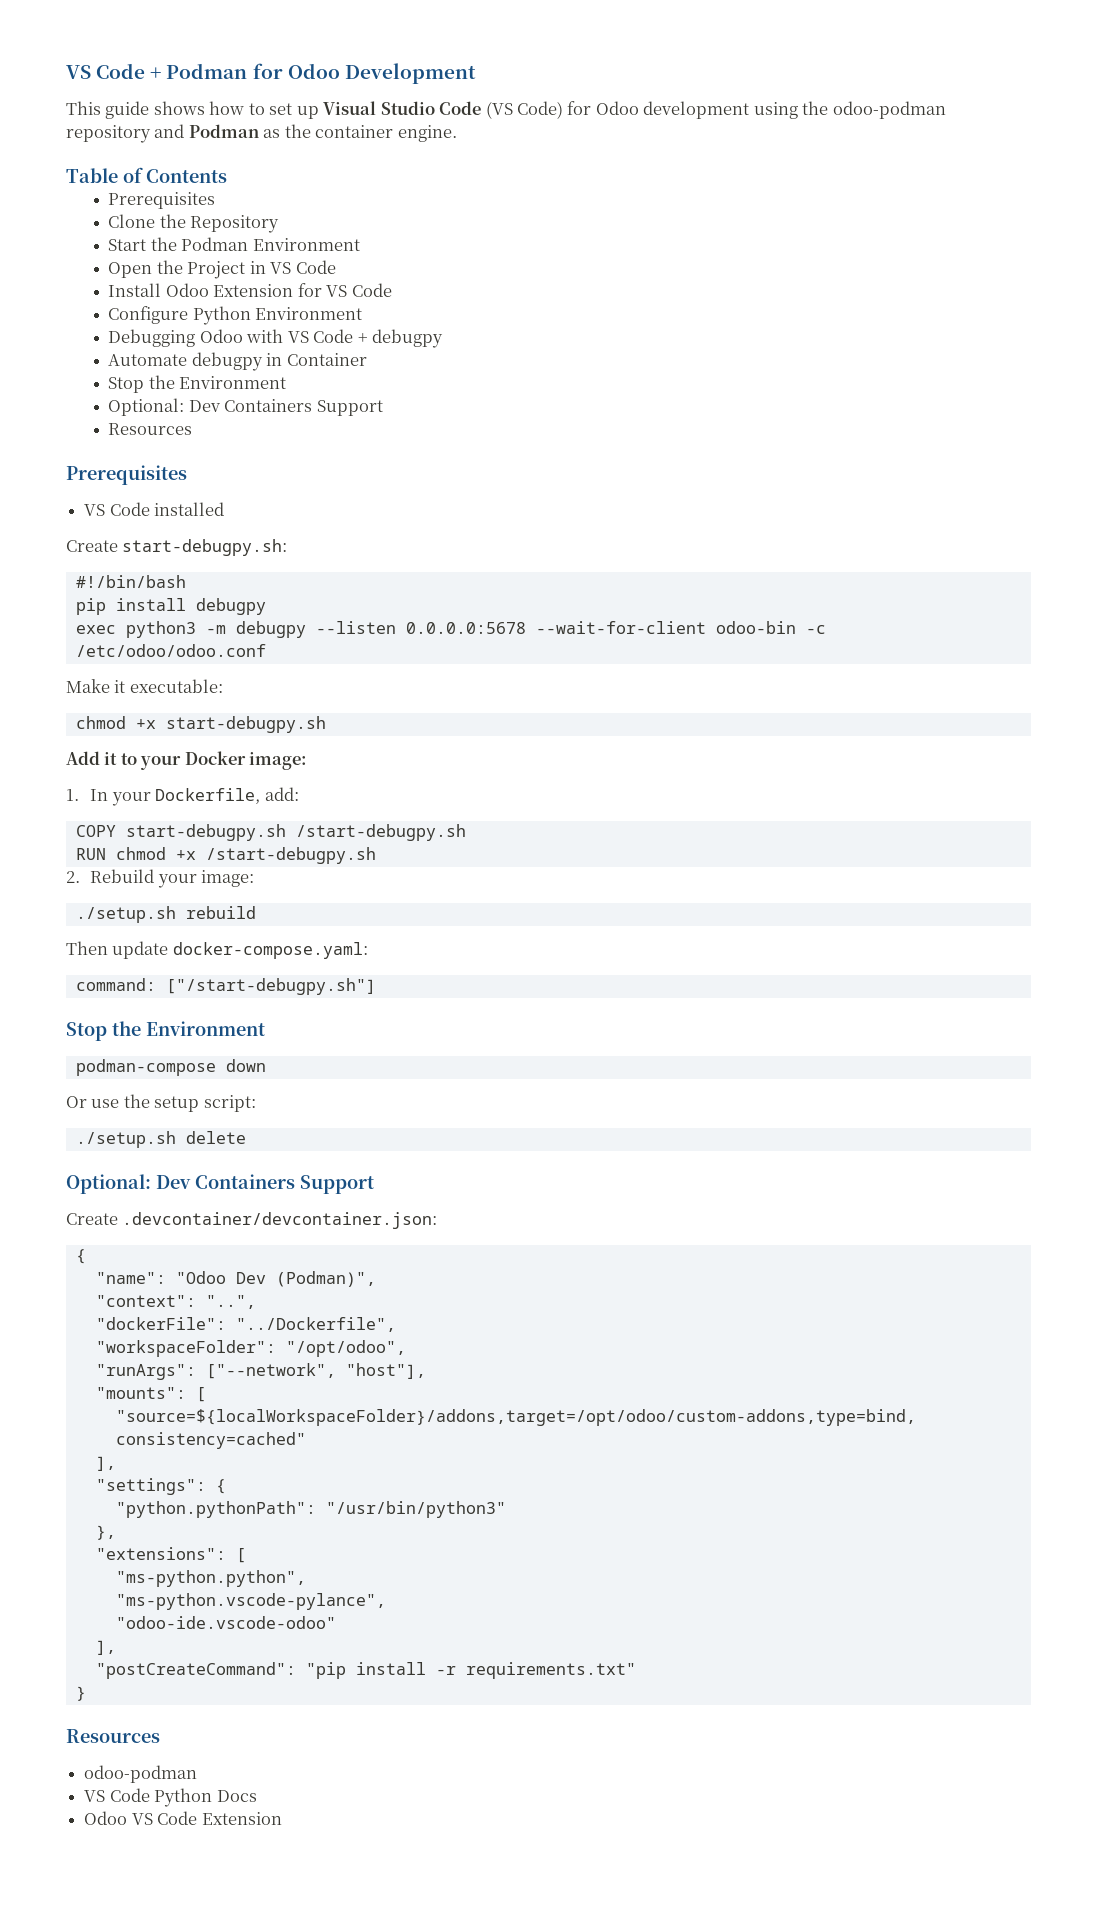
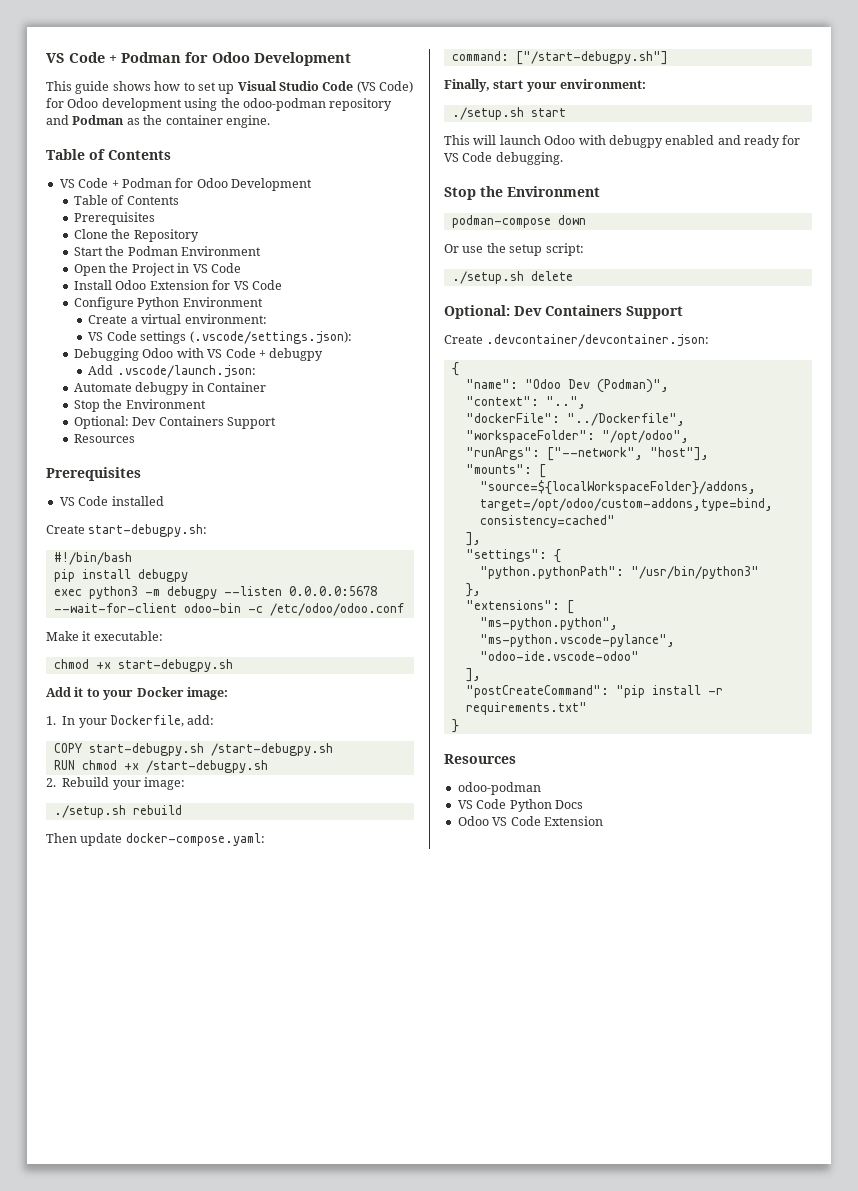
(227, 176) none -> [59,178,312,191] [74,195,179,205] // VS Code + Podman for Odoo Development // Table of Contents
(363, 313) none -> [88,314,267,324] [88,331,352,344] // Create a virtual environment: // VS Code settings (.vscode/settings.json):
(444, 338) none -> [88,365,256,378] // Add .vscode/launch.json:
(376, 986) none -> [444,79,647,92] [451,107,566,120] [444,135,801,148] [444,152,563,165] // Finally, start your environment: // ./setup.sh start // This will launch Odoo with debugpy enabled and ready for VS Code debugging.

